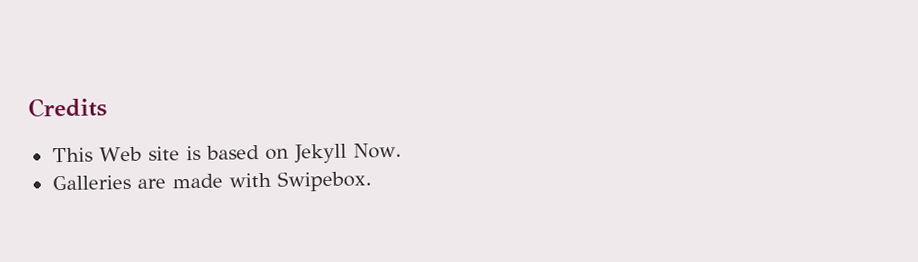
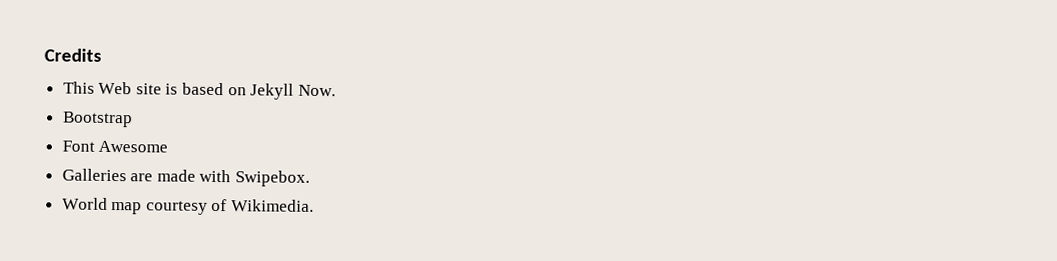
(402, 150) none -> [62,111,133,128] [61,140,169,153] // Bootstrap // Font Awesome
(372, 181) none -> [61,197,315,215] // World map courtesy of Wikimedia.

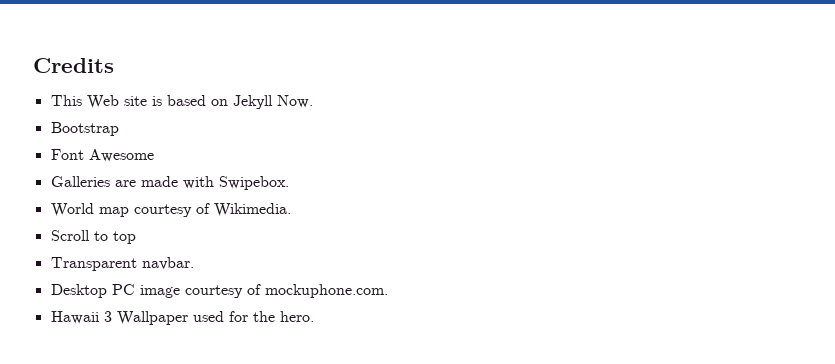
(315, 205) none -> [50,230,136,244] [50,257,194,271] [50,284,388,298] [50,311,314,325] // Scroll to top // Transparent navbar. // Desktop PC image courtesy of mockuphone.com. // Hawaii 3 Wallpaper used for the hero.

